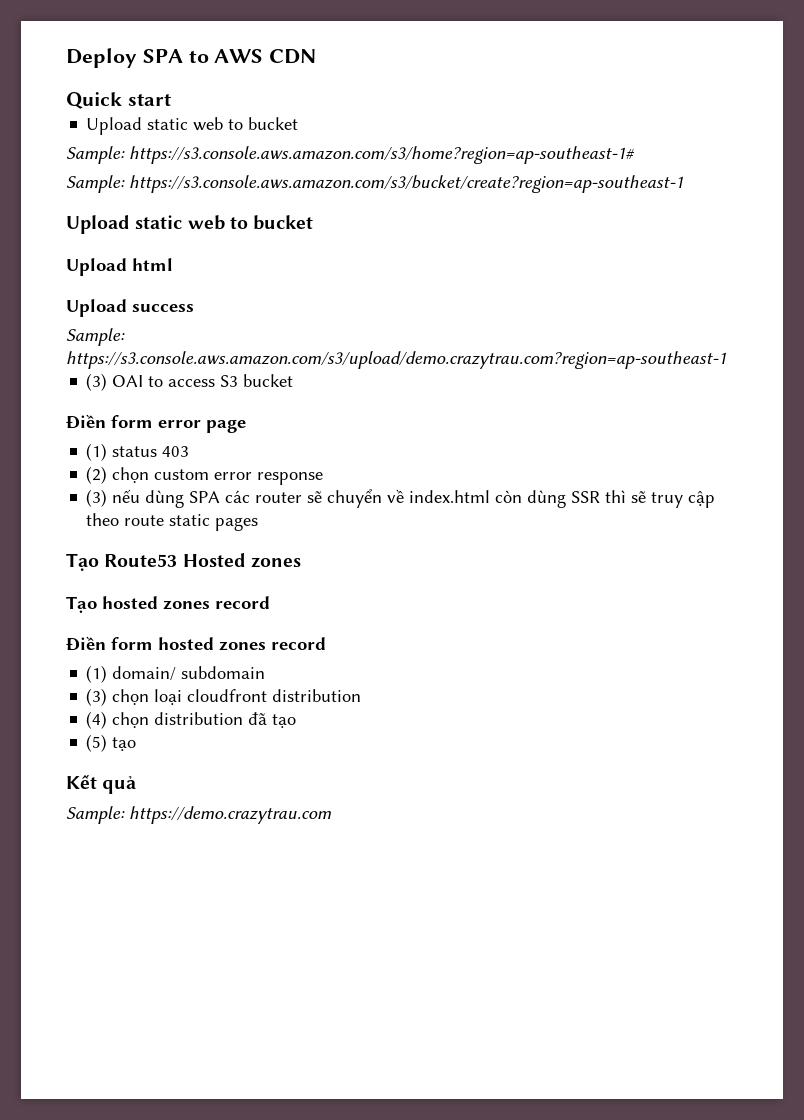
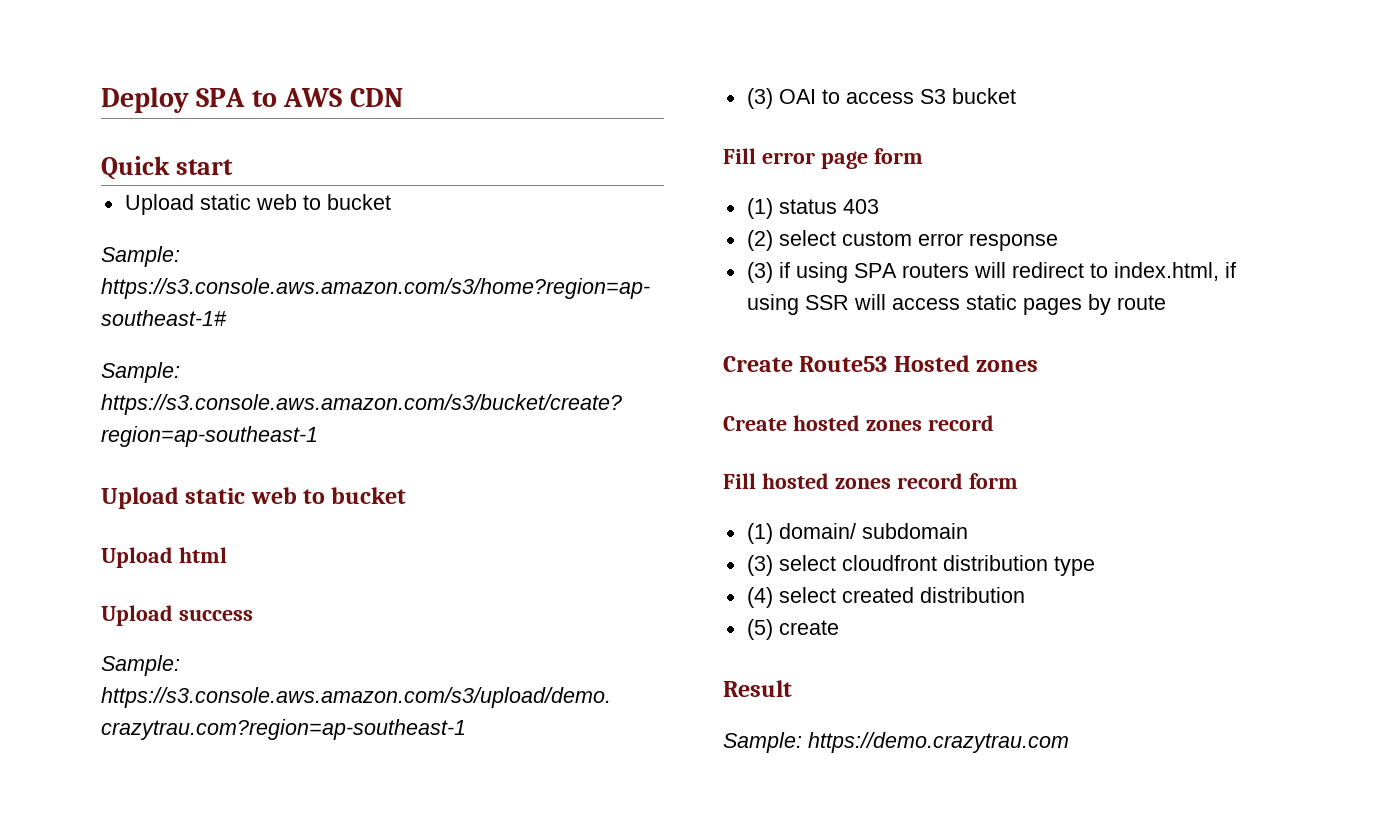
[66,414,153,429] Điền form -> [723,148,756,164] Fill
(246, 426) none -> [873,148,923,164] form
[112,467,150,483] chọn -> [778,230,836,246] select
[112,489,716,508] [86,513,165,526] nếu dùng SPA các router sẽ chuyển về index.html còn dùng SSR thì sẽ truy cập theo route -> [778,262,1236,283] [746,294,960,315] if using SPA routers will redirect to index.html, if using SSR will access
[66,553,99,571] // Tạo -> [1087,294,1166,315] [723,356,793,372] by route // Create
[66,596,270,613] [66,636,326,651] Tạo hosted zones record // Điền form hosted zones record -> [723,415,994,431] [723,473,1018,489] Create hosted zones record // Fill hosted zones record form
[112,689,183,705] chọn loại -> [778,555,836,571] select
(362, 695) none -> [1053,556,1095,576] type
[112,712,297,728] chọn distribution đã tạo -> [778,587,1025,603] select created distribution
[112,737,137,751] [66,775,137,794] tạo // Kết quả -> [778,620,839,635] [723,680,792,697] create // Result

